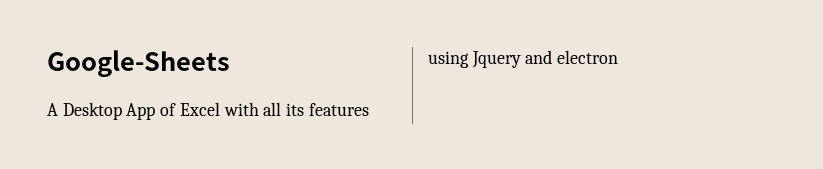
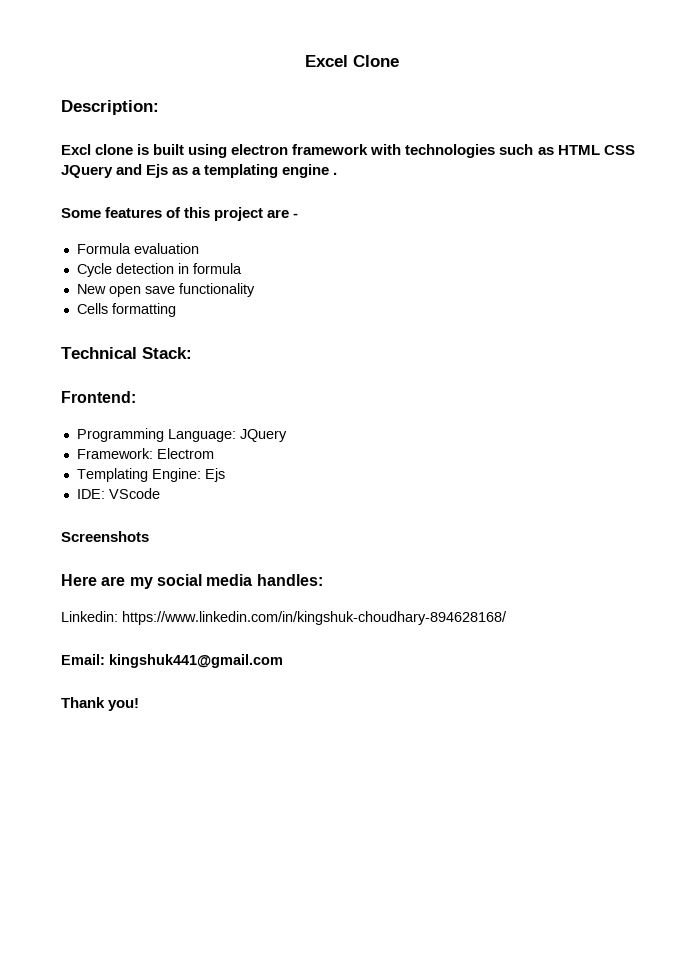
[47,50,230,77] [47,102,369,120] [428,50,619,68] Google-Sheets // A Desktop App of Excel with all its features using Jquery and electron -> [305,55,399,67] [61,100,159,115] [61,144,635,158] [61,164,338,178] [61,207,299,221] [76,243,199,254] [76,263,242,277] [76,283,255,297] [76,303,176,317] [61,347,192,359] [61,391,136,403] [76,428,287,442] [76,448,214,459] [76,468,225,482] [76,488,160,499] [61,531,149,542] [61,574,323,589] [61,611,507,625] [61,654,283,668] [61,697,140,711] Excel Clone // Description: // Excl clone is built using electron framework with technologies such as HTML CSS JQuery and Ejs as a templating engine . // Some features of this project are - // Formula evaluation // Cycle detection in formula // New open save functionality // Cells formatting // Technical Stack: // Frontend: // Programming Language: JQuery // Framework: Electrom // Templating Engine: Ejs // IDE: VScode // Screenshots // Here are my social media handles: // Linkedin: https://www.linkedin.com/in/kingshuk-choudhary-894628168/ // Email: kingshuk441@gmail.com // Thank you!

